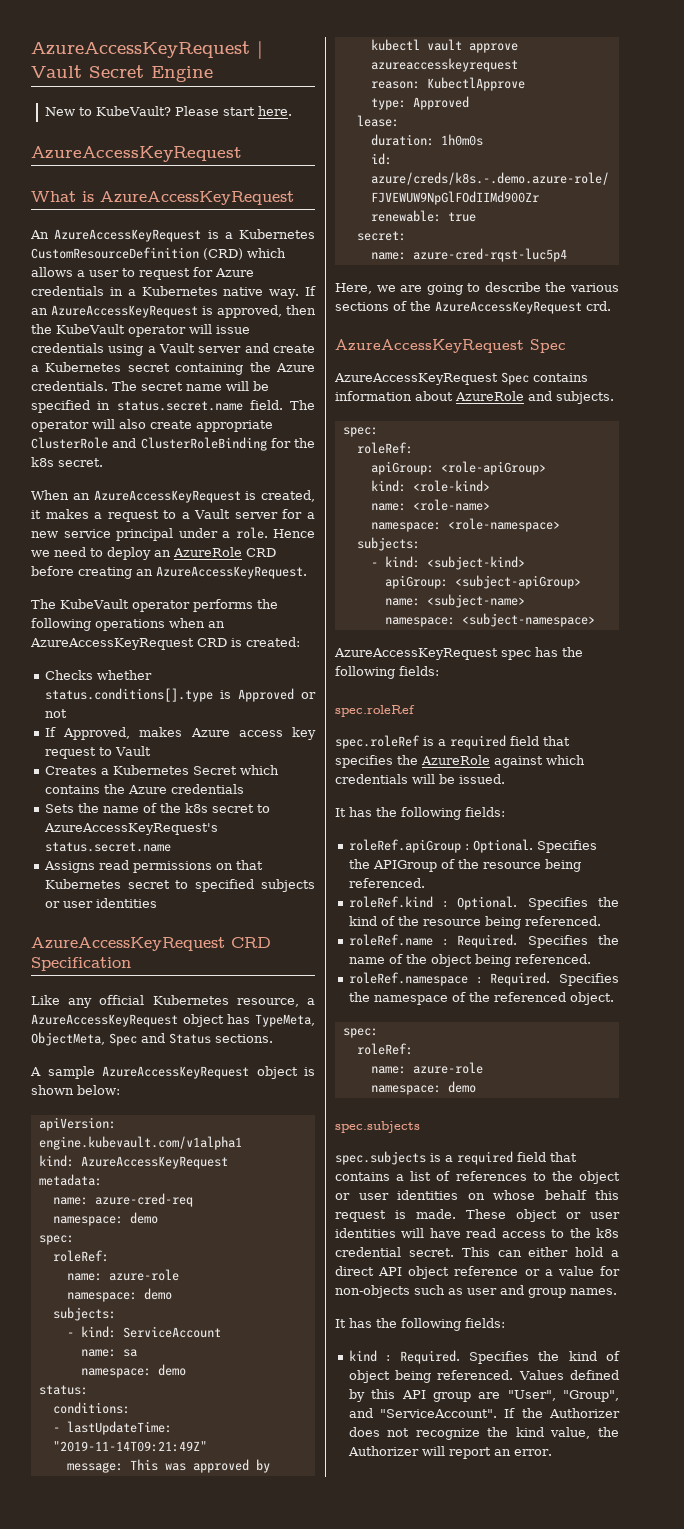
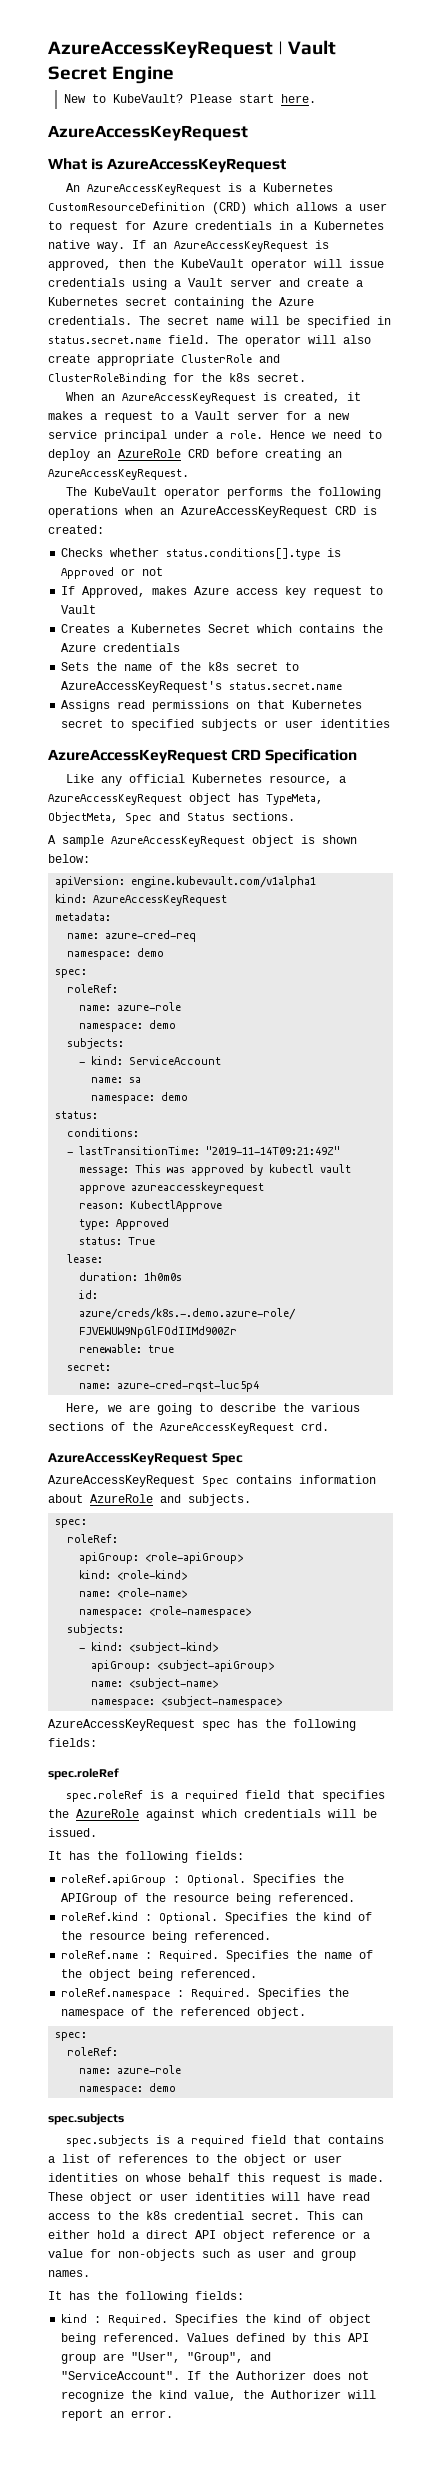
[66,1421,172,1435] lastUpdateTime: -> [79,1146,201,1155] lastTransitionTime:
(469, 103) none -> [79,1237,156,1245] // status: True

